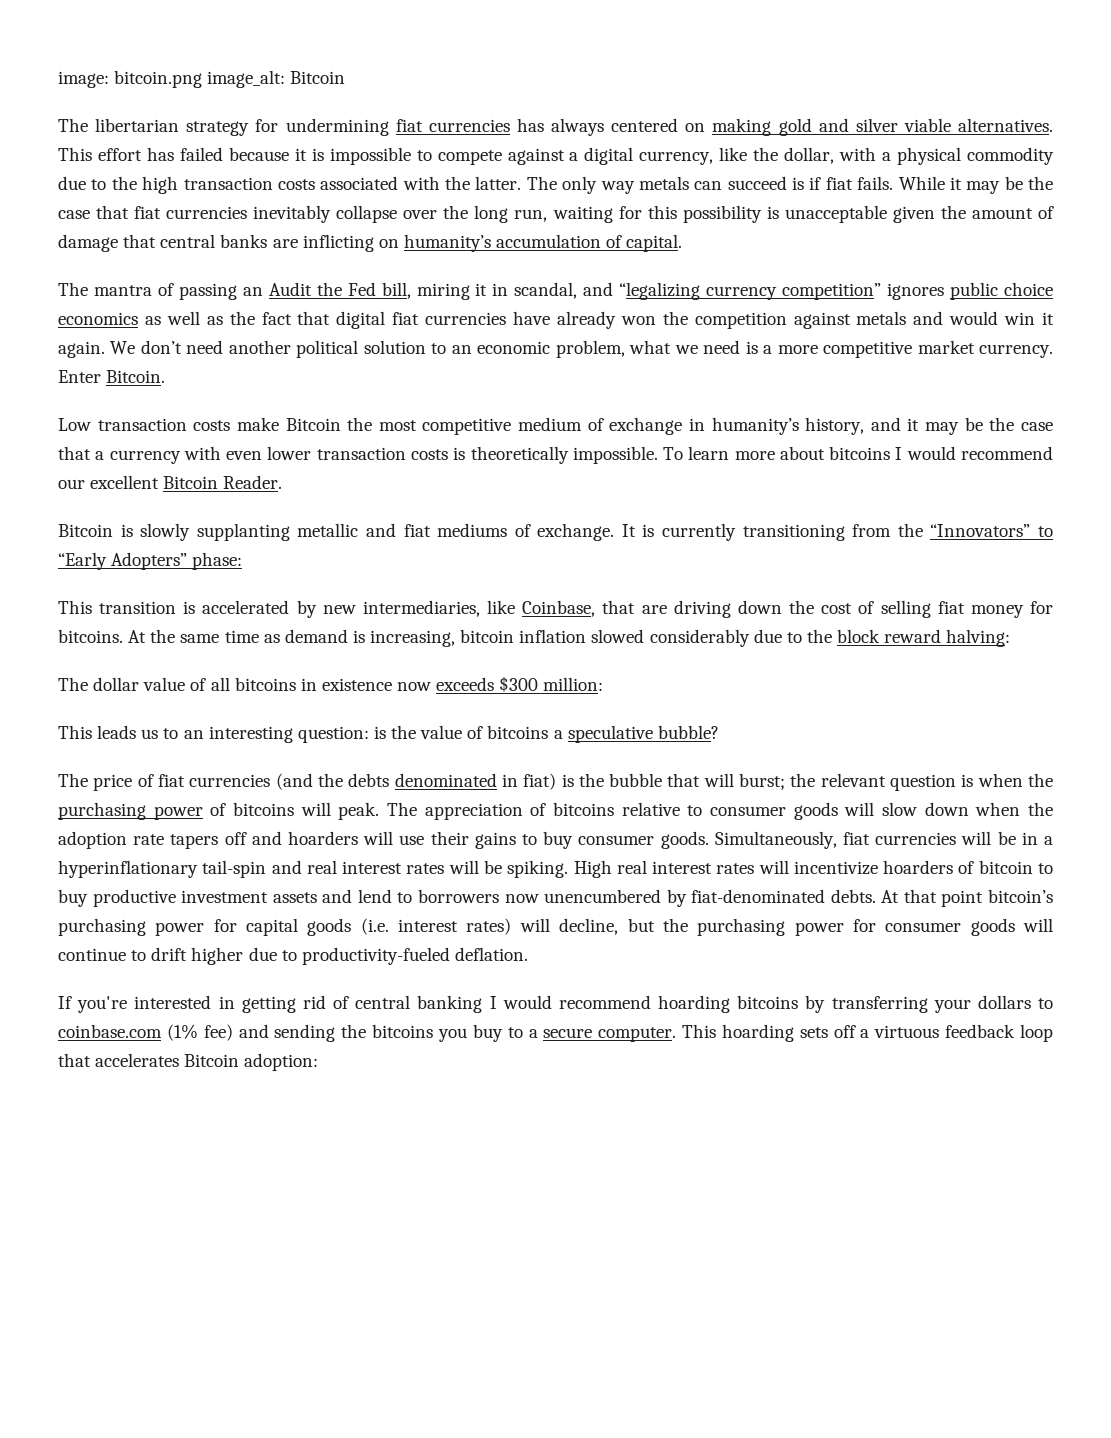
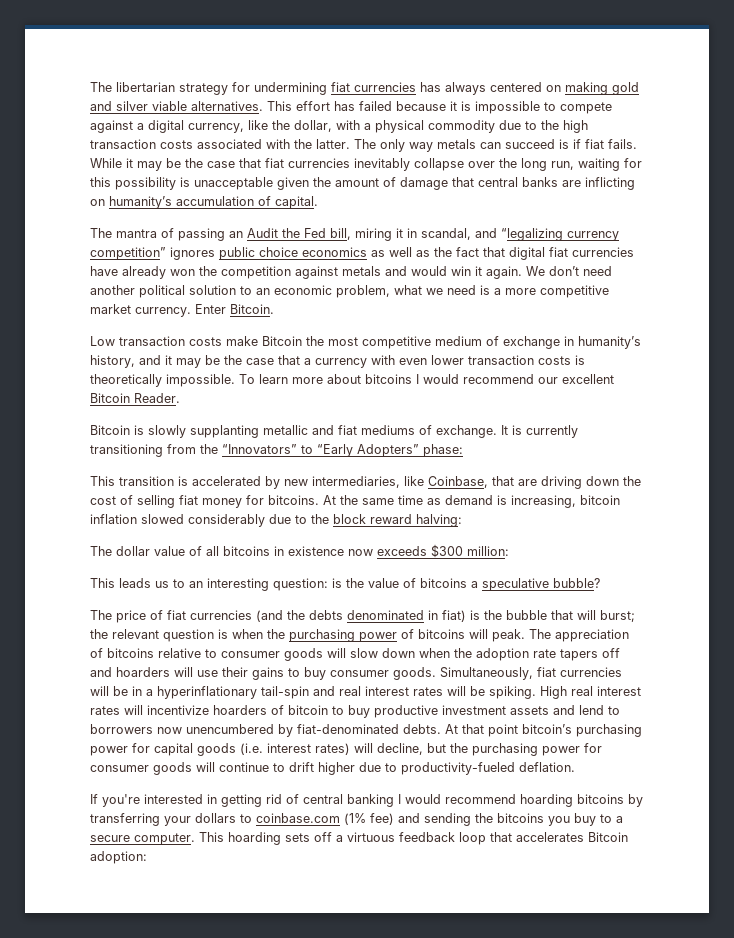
[58,70,346,88] image: bitcoin.png image_alt: Bitcoin // -> (90, 87) none

